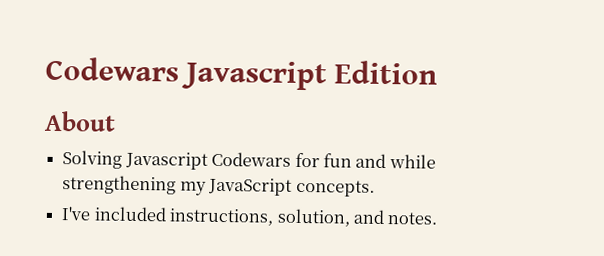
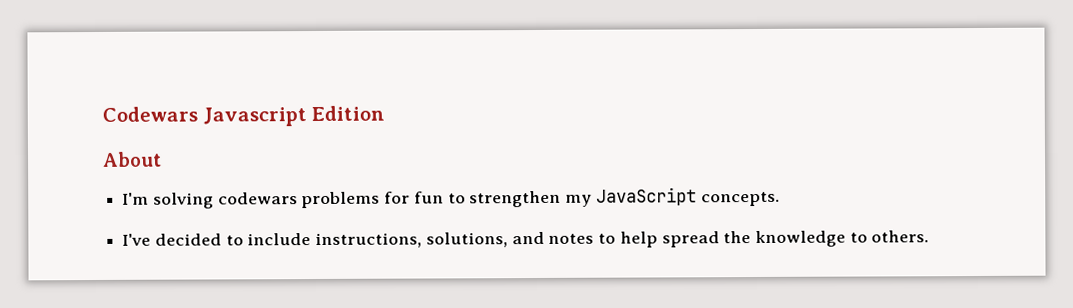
[62,150,436,170] [62,175,375,197] [61,206,438,227] Solving Javascript Codewars for fun and while strengthening my JavaScript concepts. // I've included instructions, solution, and notes. -> [122,187,780,209] [122,230,930,249] I'm solving codewars problems for fun to strengthen my JavaScript concepts. // I've decided to include instructions, solutions, and notes to help spread the knowledge to others.

